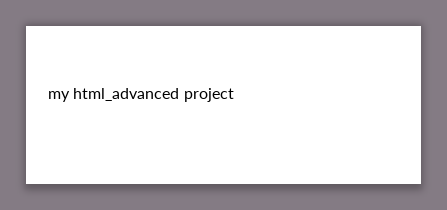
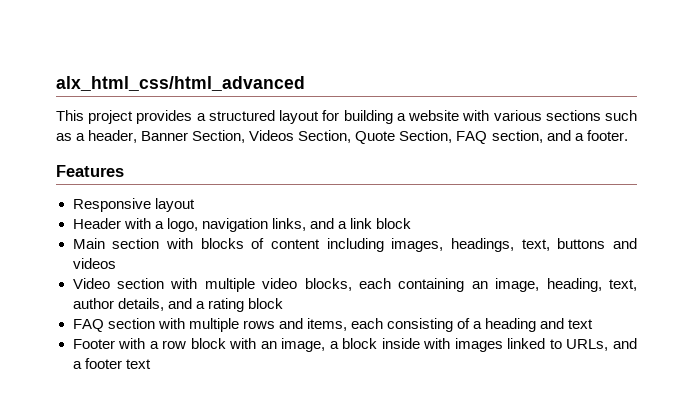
[48,88,234,102] my html_advanced project -> [56,76,305,91] [56,110,637,124] [56,130,628,144] [56,165,124,177] [72,198,195,212] [72,218,411,232] [72,238,637,252] [72,258,116,269] [72,278,638,292] [72,298,283,312] [72,318,594,332] [72,338,637,352] [72,358,151,369] alx_html_css/html_advanced // This project provides a structured layout for building a website with various sections such as a header, Banner Section, Videos Section, Quote Section, FAQ section, and a footer. // Features // Responsive layout // Header with a logo, navigation links, and a link block // Main section with blocks of content including images, headings, text, buttons and videos // Video section with multiple video blocks, each containing an image, heading, text, author details, and a rating block // FAQ section with multiple rows and items, each consisting of a heading and text // Footer with a row block with an image, a block inside with images linked to URLs, and a footer text

